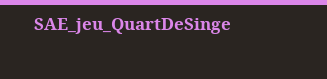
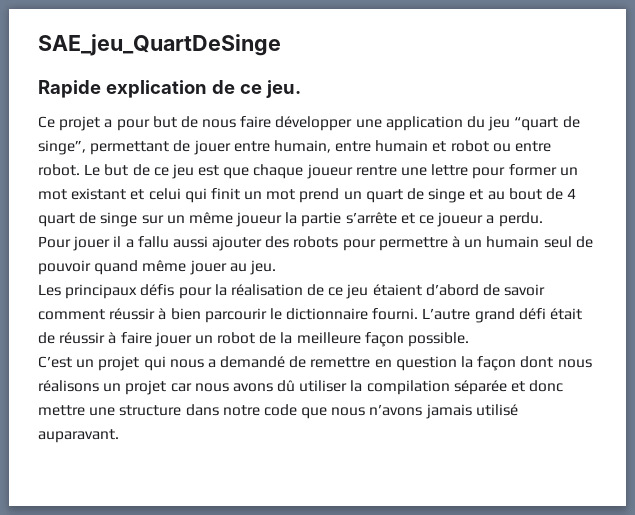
(231, 26) none -> [38,80,301,98] [38,116,580,131] [38,140,552,155] [38,164,578,179] [38,188,577,203] [38,212,543,227] [38,236,593,251] [38,260,276,275] [38,284,546,299] [38,308,583,323] [38,332,470,347] [38,356,592,371] [38,380,564,395] [38,404,518,419] [38,429,119,443] // Rapide explication de ce jeu. // Ce projet a pour but de nous faire développer une application du jeu “quart de singe”, permettant de jouer entre humain, entre humain et robot ou entre robot. Le but de ce jeu est que chaque joueur rentre une lettre pour former un mot existant et celui qui finit un mot prend un quart de singe et au bout de 4 quart de singe sur un même joueur la partie s’arrête et ce joueur a perdu. // Pour jouer il a fallu aussi ajouter des robots pour permettre à un humain seul de pouvoir quand même jouer au jeu. // Les principaux défis pour la réalisation de ce jeu étaient d’abord de savoir comment réussir à bien parcourir le dictionnaire fourni. L’autre grand défi était de réussir à faire jouer un robot de la meilleure façon possible. // C’est un projet qui nous a demandé de remettre en question la façon dont nous réalisons un projet car nous avons dû utiliser la compilation séparée et donc mettre une structure dans notre code que nous n’avons jamais utilisé auparavant.

